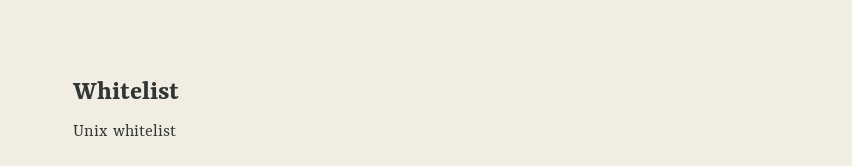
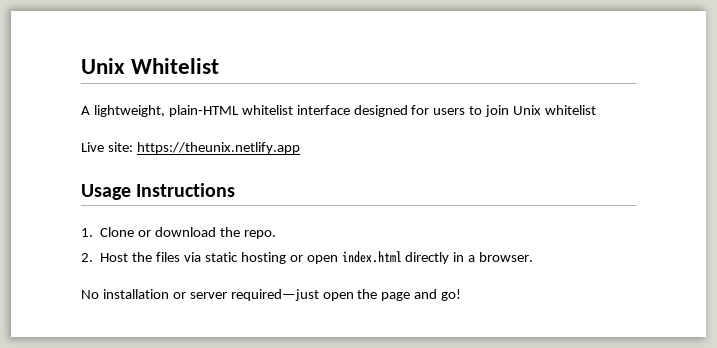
(72, 90) none -> [81,58,125,74] Unix
[73,124,176,136] Unix whitelist -> [81,105,597,117] [81,142,300,154] [81,183,236,200] [81,227,276,239] [81,251,534,264] [81,289,462,301] A lightweight, plain‑HTML whitelist interface designed for users to join Unix whitelist // Live site: https://theunix.netlify.app // Usage Instructions // 1. Clone or download the repo. // 2. Host the files via static hosting or open index.html directly in a browser. // No installation or server required—just open the page and go!

